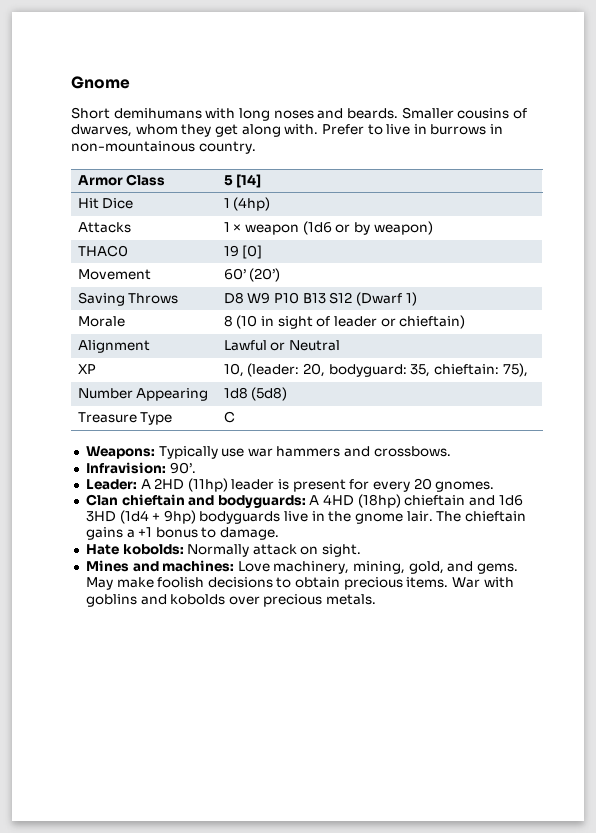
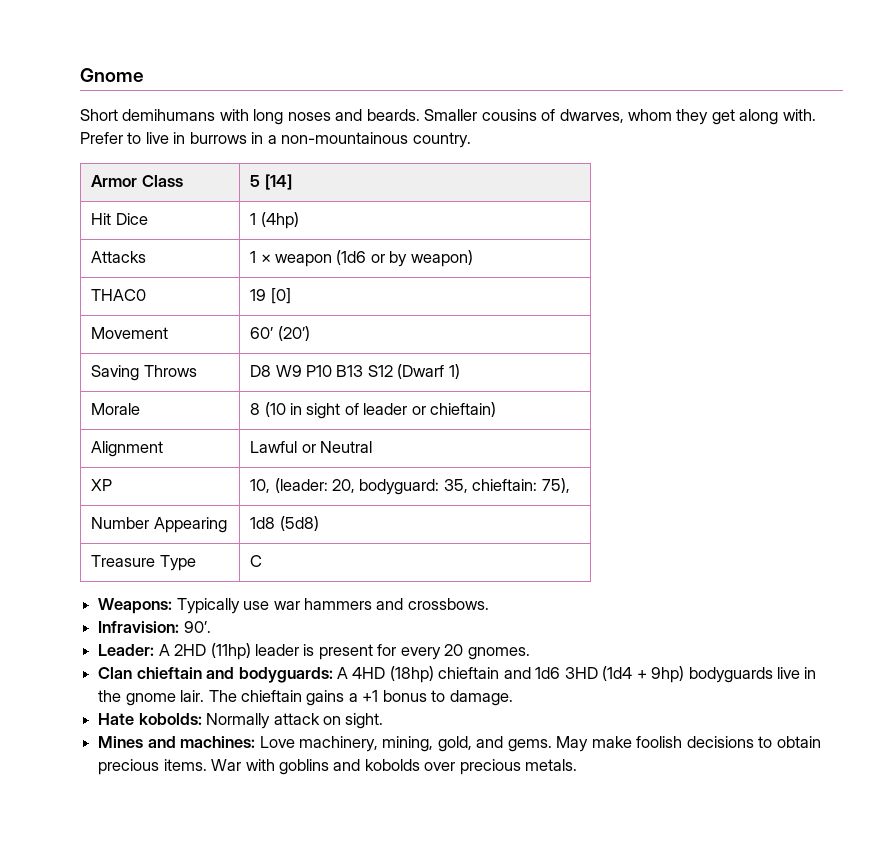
(504, 129) none -> [267,135,277,144] a

